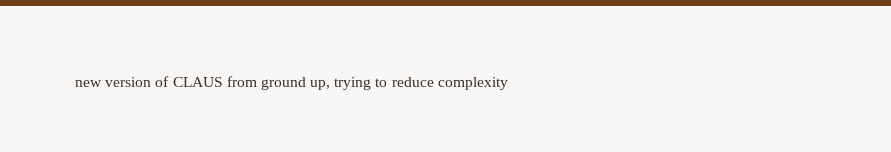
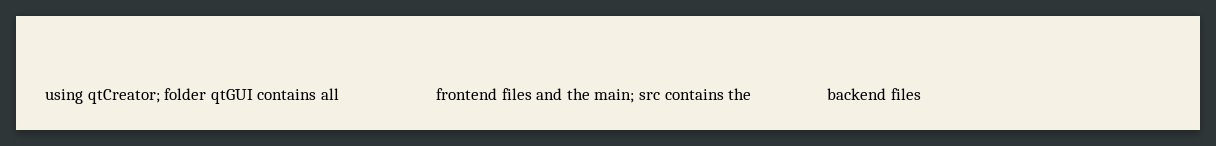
[75,76,508,90] new version of CLAUS from ground up, trying to reduce complexity -> [45,88,921,104] using qtCreator; folder qtGUI contains all frontend files and the main; src contains the backend files

